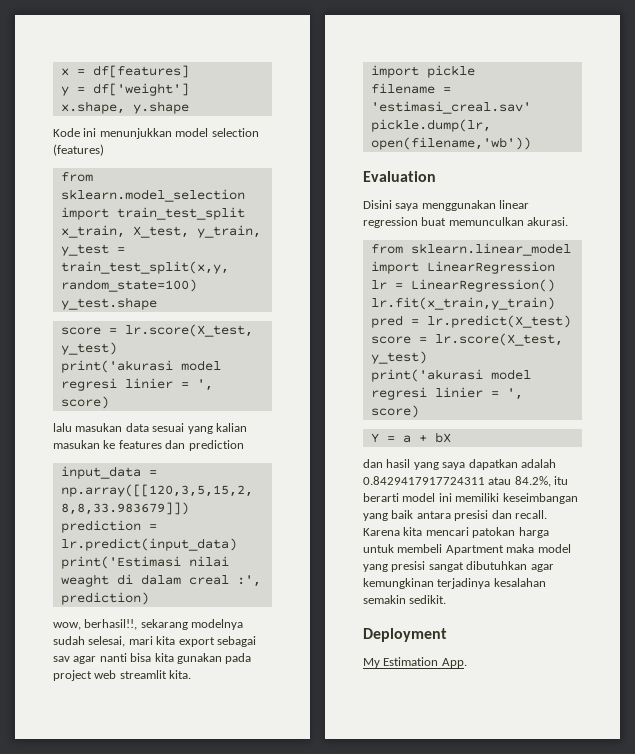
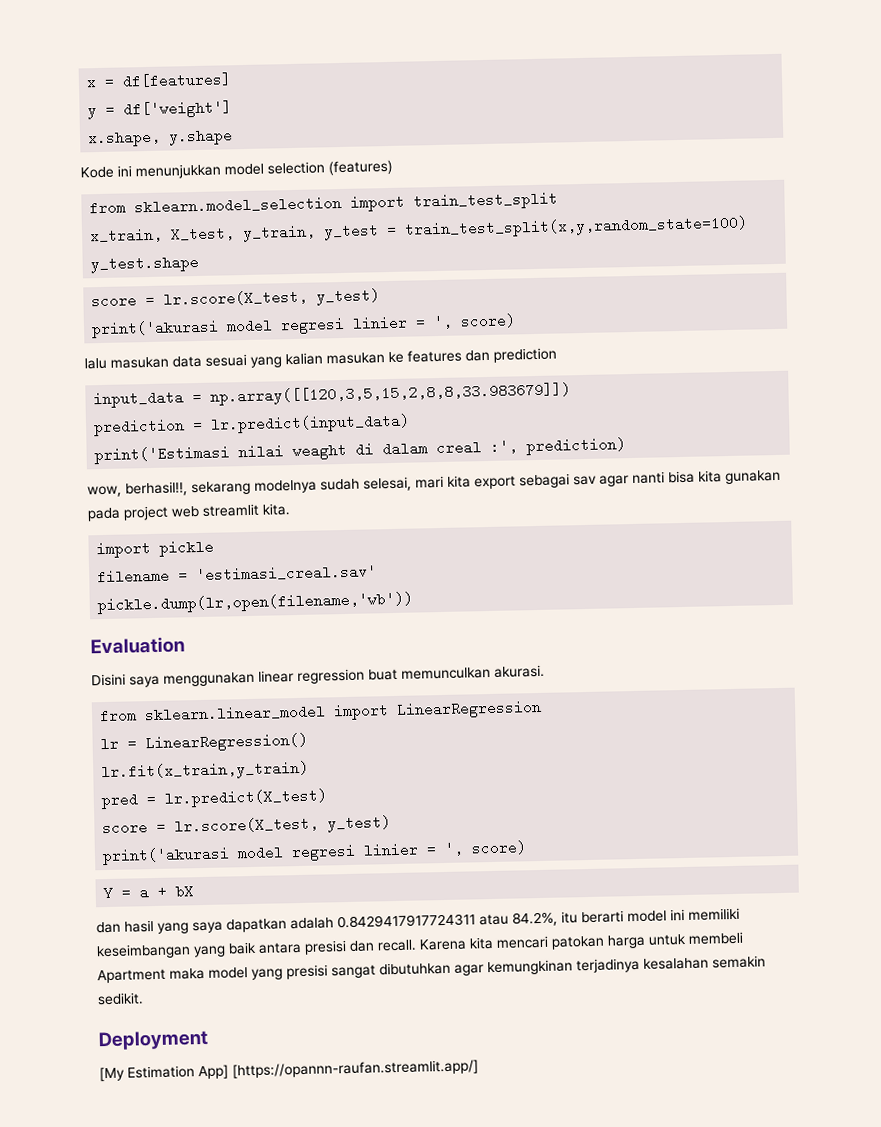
[363,657,467,668] My Estimation App. -> [99,1059,479,1082] [My Estimation App] [https://opannn-raufan.streamlit.app/]

